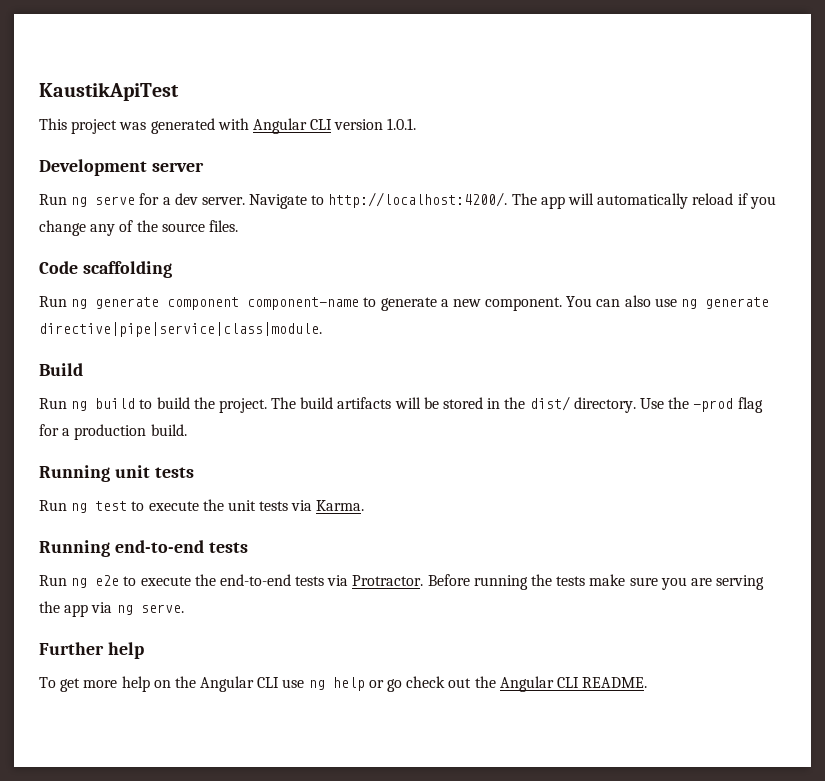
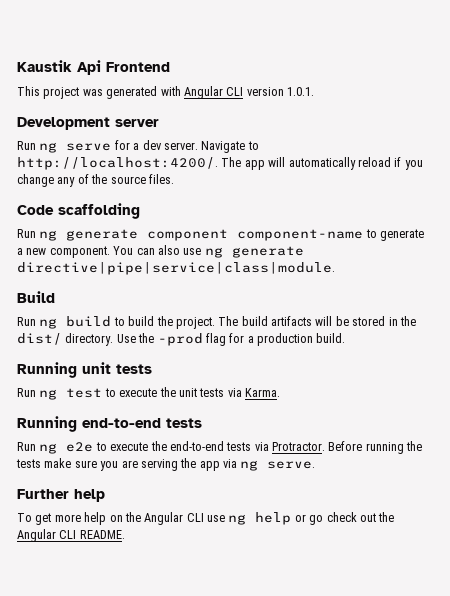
[39,82,179,101] KaustikApiTest -> [17,60,170,75] Kaustik Api Frontend

